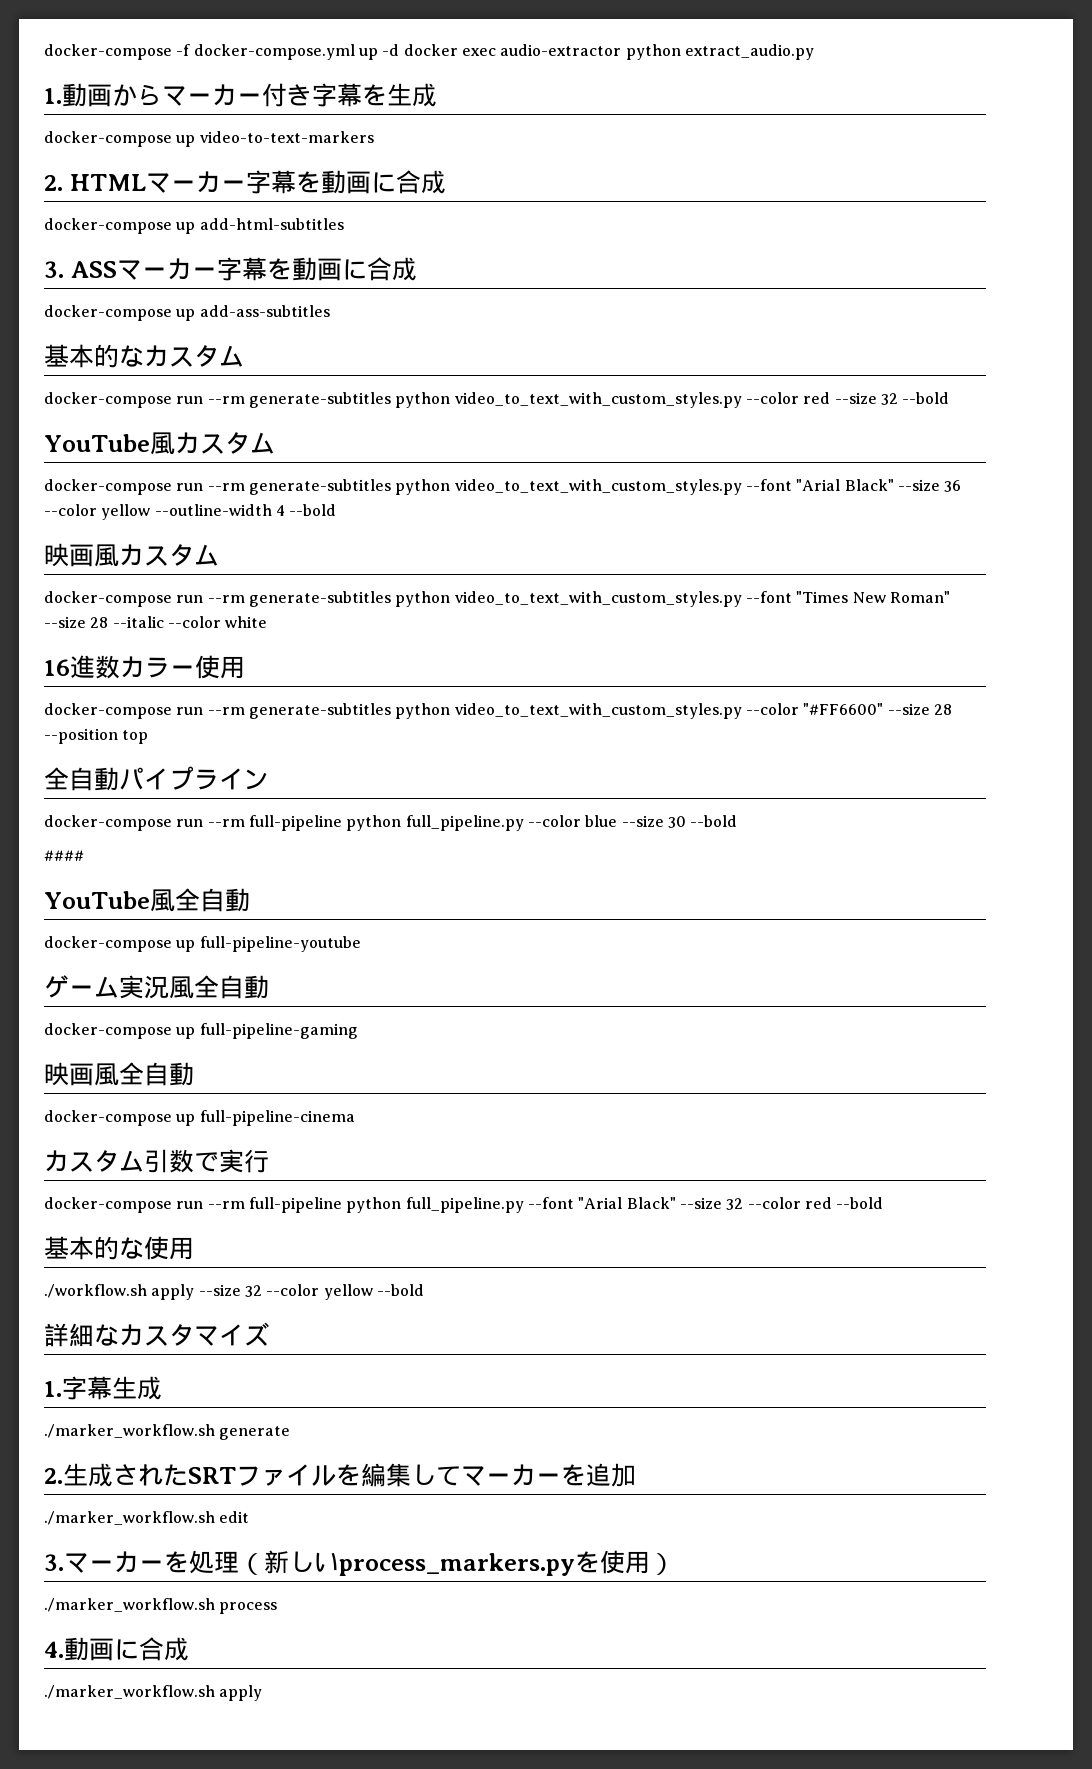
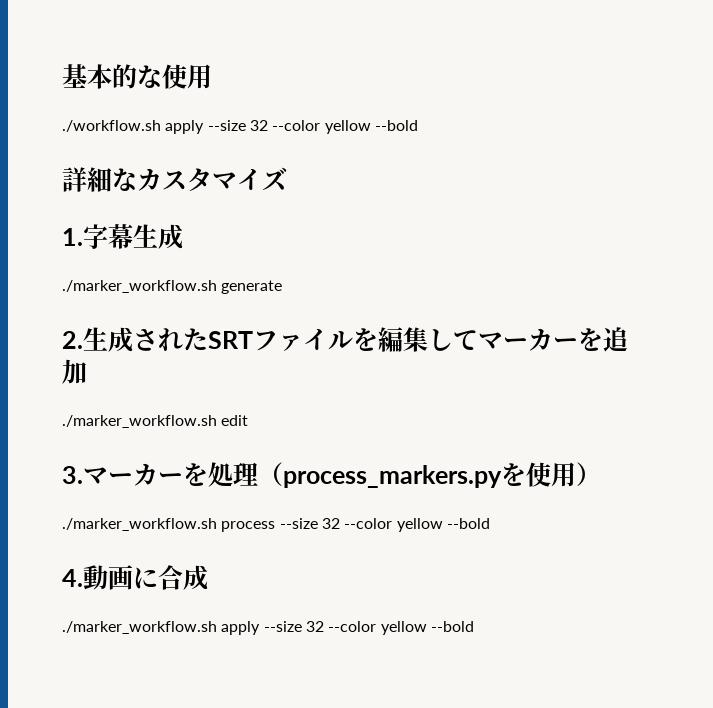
[44,44,814,60] [44,83,437,107] [44,131,374,147] [44,170,446,194] [44,218,344,234] [44,257,417,281] [44,305,330,321] [44,344,244,368] [44,392,950,408] [44,432,275,455] [44,479,962,495] [44,504,337,520] [44,543,219,567] [44,591,950,607] [44,616,268,628] [44,655,245,679] [44,703,952,719] [44,728,149,744] [44,766,269,791] [44,815,738,831] [44,850,84,861] [44,888,250,912] [44,936,361,952] [44,975,269,999] [44,1023,358,1039] [44,1062,194,1086] [44,1110,355,1126] [44,1149,269,1173] [44,1197,884,1213] docker-compose -f docker-compose.yml up -d docker exec audio-extractor python extract_audio.py // 1.動画からマーカー付き字幕を生成 // docker-compose up video-to-text-markers // 2. HTMLマーカー字幕を動画に合成 // docker-compose up add-html-subtitles // 3. ASSマーカー字幕を動画に合成 // docker-compose up add-ass-subtitles // 基本的なカスタム // docker-compose run --rm generate-subtitles python video_to_text_with_custom_styles.py --color red --size 32 --bold // YouTube風カスタム // docker-compose run --rm generate-subtitles python video_to_text_with_custom_styles.py --font "Arial Black" --size 36 --color yellow --outline-width 4 --bold // 映画風カスタム // docker-compose run --rm generate-subtitles python video_to_text_with_custom_styles.py --font "Times New Roman" --size 28 --italic --color white // 16進数カラー使用 // docker-compose run --rm generate-subtitles python video_to_text_with_custom_styles.py --color "#FF6600" --size 28 --position top // 全自動パイプライン // docker-compose run --rm full-pipeline python full_pipeline.py --color blue --size 30 --bold // #### // YouTube風全自動 // docker-compose up full-pipeline-youtube // ゲーム実況風全自動 // docker-compose up full-pipeline-gaming // 映画風全自動 // docker-compose up full-pipeline-cinema // カスタム引数で実行 // docker-compose run --rm full-pipeline python full_pipeline.py --font "Arial Black" --size 32 --color red --bold // -> (62, 76) none
[264,1550,339,1574] 新しい -> (283, 474) none
(278, 1608) none -> [279,518,490,532] --size 32 --color yellow --bold
(263, 1693) none -> [263,621,474,635] --size 32 --color yellow --bold

